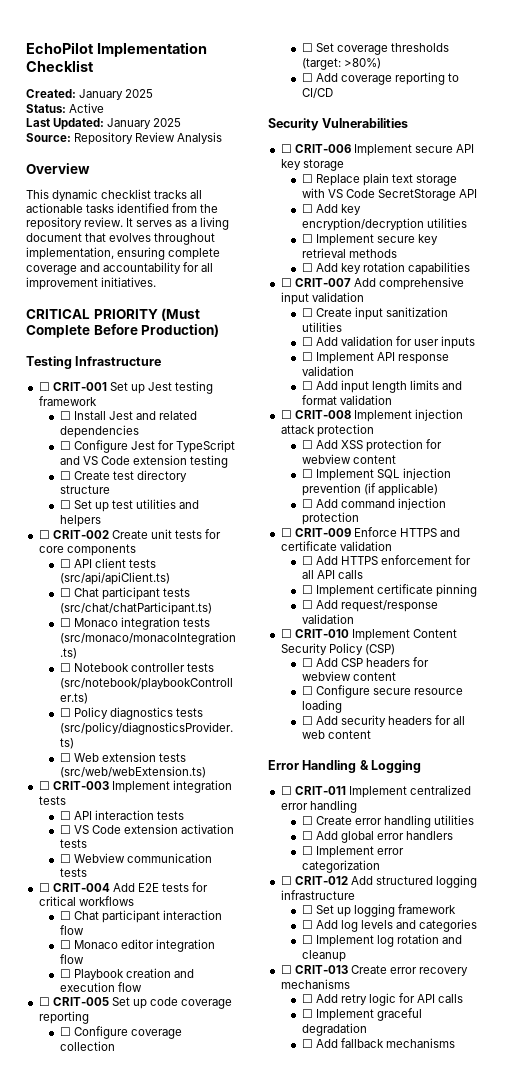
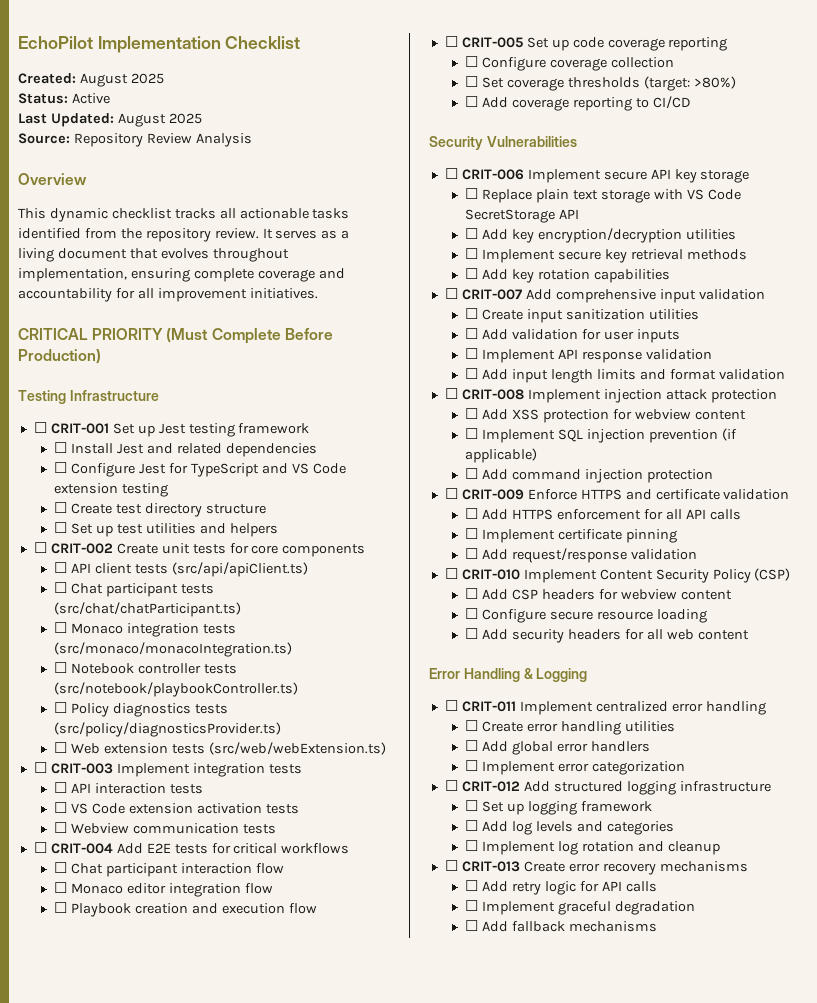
[79,89,124,100] January -> [79,73,128,87] August
[107,118,152,129] January -> [117,113,166,127] August

